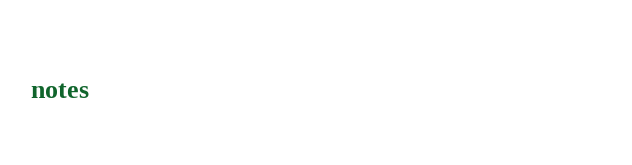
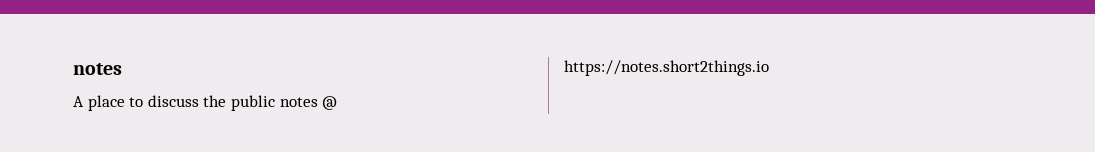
[31,83,89,98] notes -> [73,63,122,75] [73,95,338,111] [564,60,769,76] notes // A place to discuss the public notes @ https://notes.short2things.io

